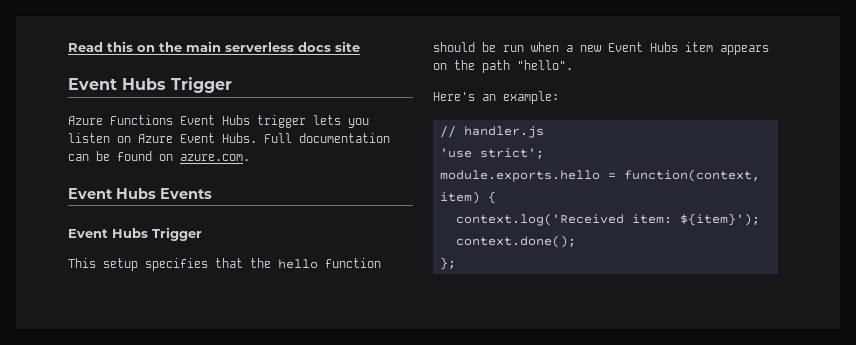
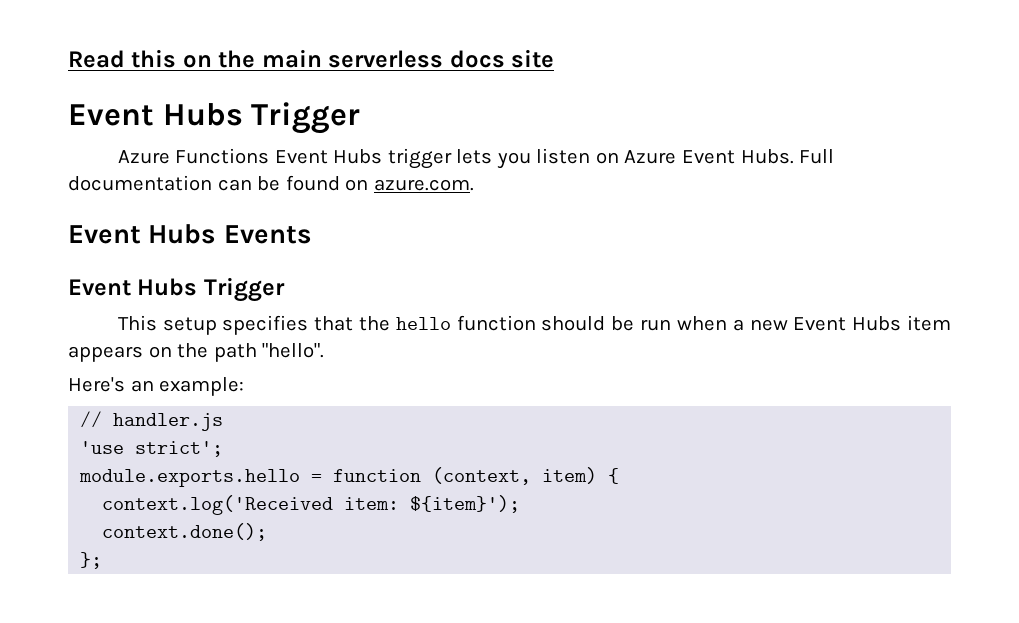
[623,169,760,182] function(context, -> [333,467,532,485] function (context,

